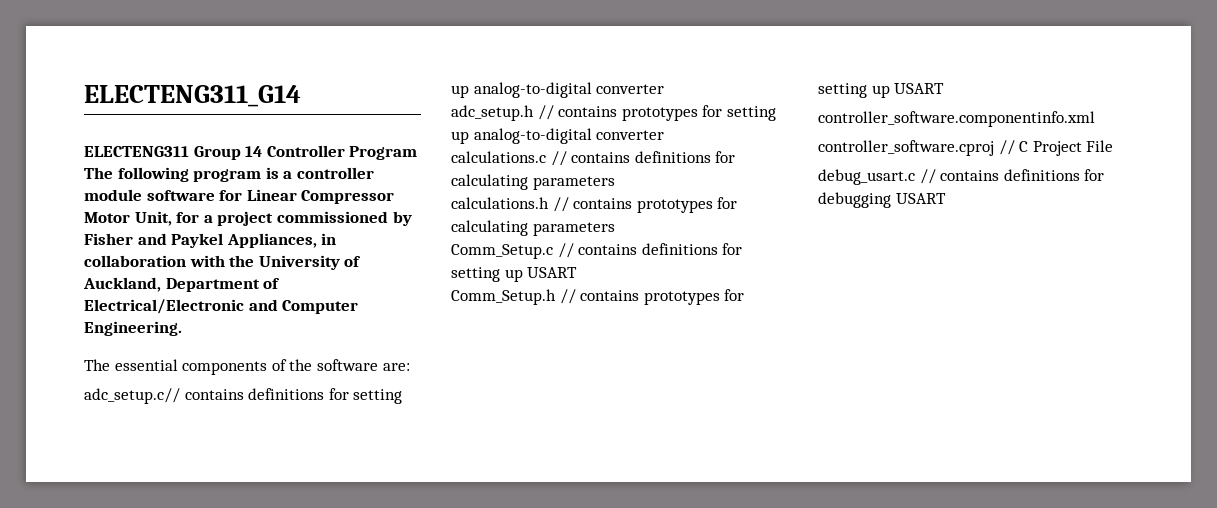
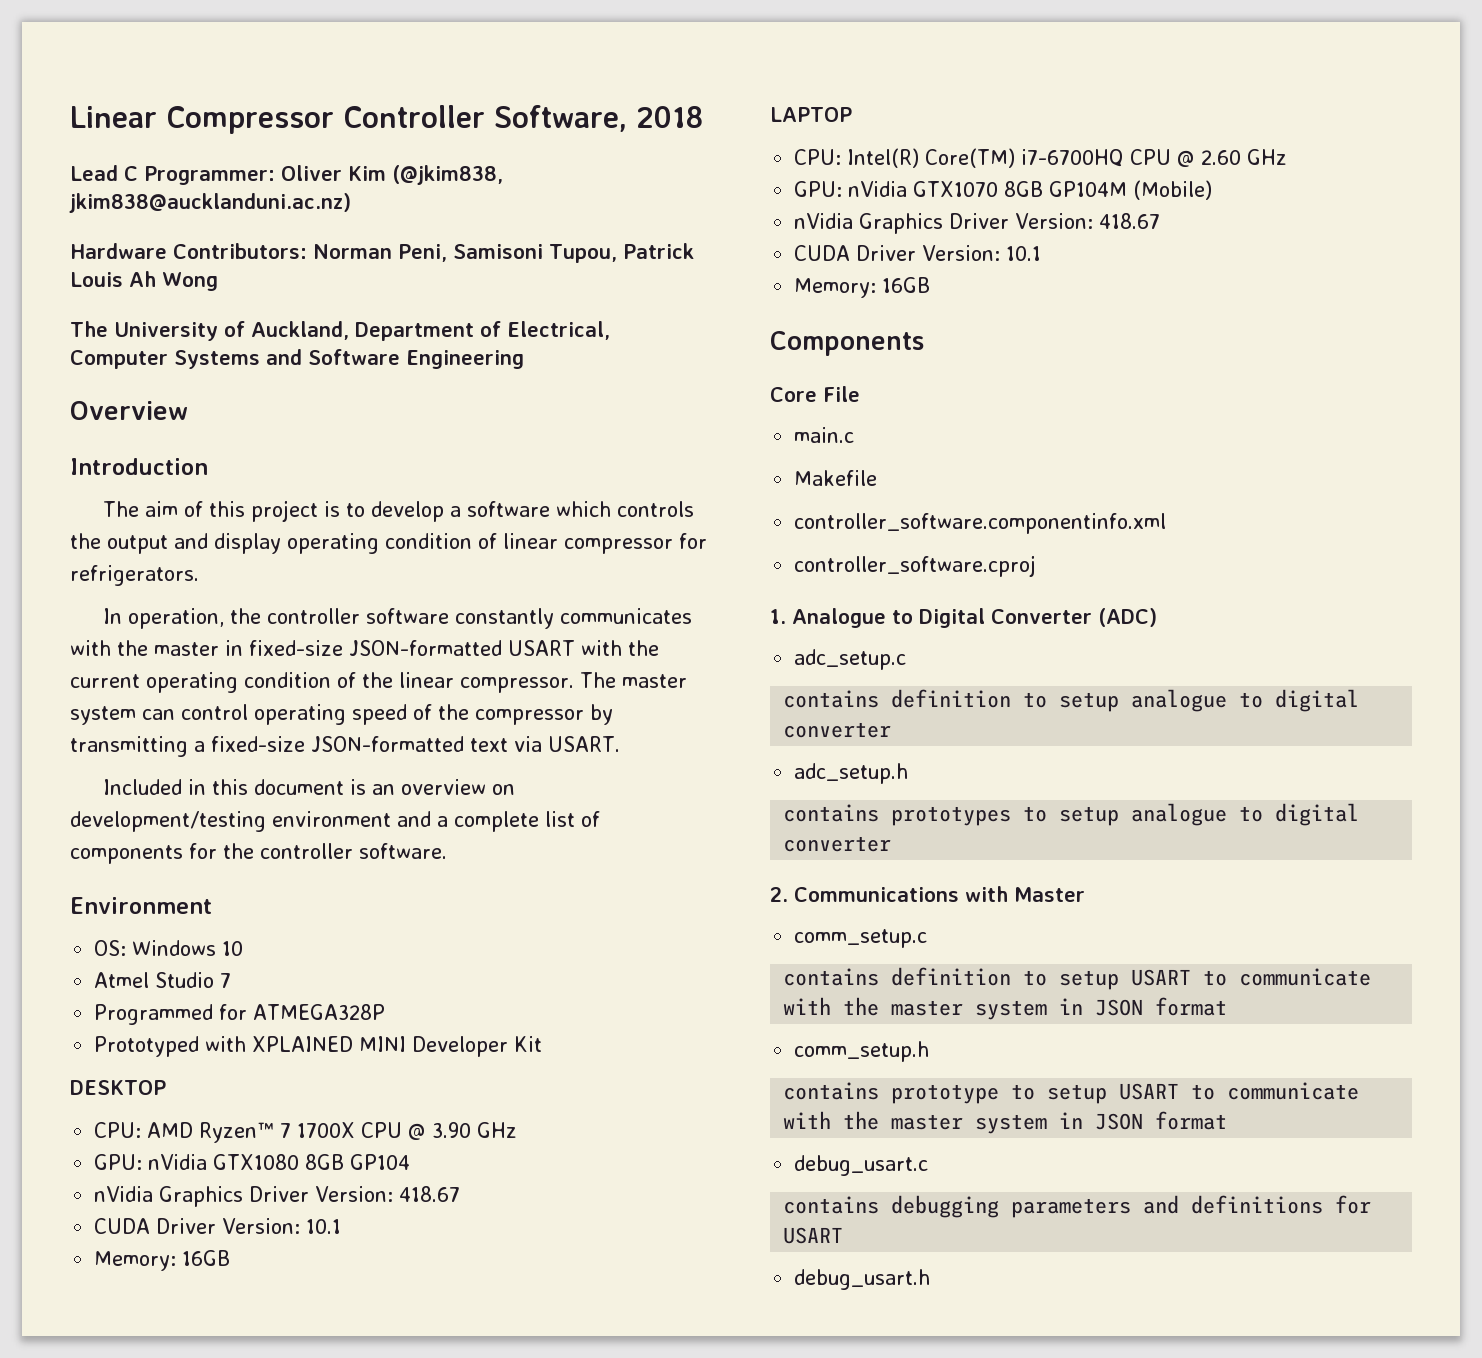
[84,85,301,107] [84,145,418,160] [84,167,374,182] [84,189,395,204] [84,211,412,226] [84,233,337,248] [84,255,255,267] ELECTENG311_G14 // ELECTENG311 Group 14 Controller Program The following program is a controller module software for Linear Compressor Motor Unit, for a project commissioned by Fisher and Paykel Appliances, in collaboration with the -> [70,105,703,134] [70,165,503,185] [69,193,351,213] [70,243,694,263] [70,271,218,291] [70,321,108,337] Linear Compressor Controller Software, 2018 // Lead C Programmer: Oliver Kim (@jkim838, jkim838@aucklanduni.ac.nz) // Hardware Contributors: Norman Peni, Samisoni Tupou, Patrick Louis Ah Wong // The
[84,299,359,314] [84,321,182,336] [84,359,410,375] [84,388,403,404] [451,82,665,98] [451,105,776,121] [451,128,665,144] [451,151,736,166] [451,174,615,190] [451,197,738,213] [451,220,615,236] [451,243,743,259] [451,267,578,282] [451,289,745,305] [818,83,945,98] [818,111,1095,127] [818,140,1114,156] [818,169,1105,185] [818,192,946,208] Electrical/Electronic and Computer Engineering. // The essential components of the software are: // adc_setup.c// contains definitions for setting up analog-to-digital converter // adc_setup.h // contains prototypes for setting up analog-to-digital converter // calculations.c // contains definitions for calculating parameters // calculations.h // contains prototypes for calculating parameters // Comm_Setup.c // contains definitions for setting up USART // Comm_Setup.h // contains prototypes for setting up USART // controller_software.componentinfo.xml // controller_software.cproj // C Project File // debug_usart.c // contains definitions for debugging USART -> [507,321,610,340] [70,349,524,369] [70,401,188,420] [70,458,208,475] [102,500,694,522] [70,533,707,554] [70,565,199,586] [102,608,692,629] [70,640,659,656] [70,672,687,693] [70,704,613,725] [70,736,620,757] [102,779,515,795] [70,811,600,832] [70,843,447,864] [70,897,212,914] [94,940,244,956] [94,972,232,988] [94,1004,386,1025] [94,1036,543,1057] [70,1080,166,1095] [94,1122,518,1143] [94,1154,411,1170] [94,1186,461,1207] [94,1218,342,1234] [94,1250,231,1271] [770,107,852,122] [794,148,1288,168] [794,180,1213,200] [794,213,1161,234] [794,245,1042,261] [794,277,931,298] [770,331,924,356] [770,386,860,402] [794,427,855,443] [794,470,878,486] [794,513,1167,534] [794,555,1037,577] [770,608,1157,628] [794,649,907,670] [783,689,1360,712] [783,722,892,738] [794,763,909,784] [783,803,1360,826] [783,836,892,852] [770,886,1085,902] [794,929,928,948] [783,967,1372,990] [783,997,1228,1020] [794,1041,930,1062] [783,1082,1360,1104] [783,1111,1228,1134] [794,1155,929,1176] [783,1195,1372,1218] [783,1227,844,1244] [794,1269,931,1290] Electrical, Computer Systems and Software Engineering // Overview // Introduction // The aim of this project is to develop a software which controls the output and display operating condition of linear compressor for refrigerators. // In operation, the controller software constantly communicates with the master in fixed-size JSON-formatted USART with the current operating condition of the linear compressor. The master system can control operating speed of the compressor by transmitting a fixed-size JSON-formatted text via USART. // Included in this document is an overview on development/testing environment and a complete list of components for the controller software. // Environment // OS: Windows 10 // Atmel Studio 7 // Programmed for ATMEGA328P // Prototyped with XPLAINED MINI Developer Kit // DESKTOP // CPU: AMD Ryzen™ 7 1700X CPU @ 3.90 GHz // GPU: nVidia GTX1080 8GB GP104 // nVidia Graphics Driver Version: 418.67 // CUDA Driver Version: 10.1 // Memory: 16GB // LAPTOP // CPU: Intel(R) Core(TM) i7-6700HQ CPU @ 2.60 GHz // GPU: nVidia GTX1070 8GB GP104M (Mobile) // nVidia Graphics Driver Version: 418.67 // CUDA Driver Version: 10.1 // Memory: 16GB // Components // Core File // main.c // Makefile // controller_software.componentinfo.xml // controller_software.cproj // 1. Analogue to Digital Converter (ADC) // adc_setup.c // contains definition to setup analogue to digital converter // adc_setup.h // contains prototypes to setup analogue to digital converter // 2. Communications with Master // comm_setup.c // contains definition to setup USART to communicate with the master system in JSON format // comm_setup.h // contains prototype to setup USART to communicate with the master system in JSON format // debug_usart.c // contains debugging parameters and definitions for USART // debug_usart.h

